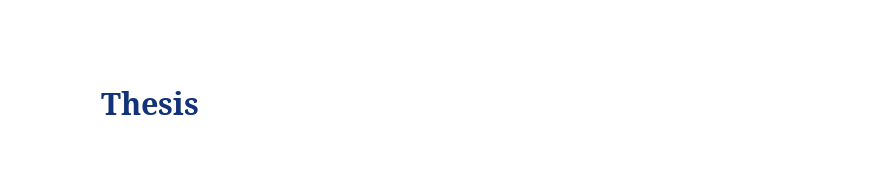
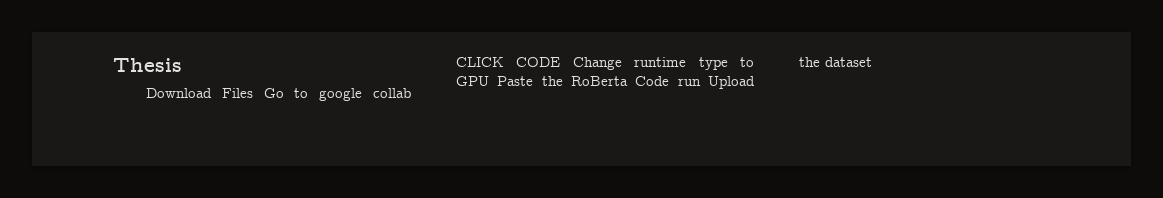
(199, 103) none -> [146,88,412,101] [456,57,754,70] [456,76,755,89] [799,57,872,67] // Download Files Go to google collab CLICK CODE Change runtime type to GPU Paste the RoBerta Code run Upload the dataset

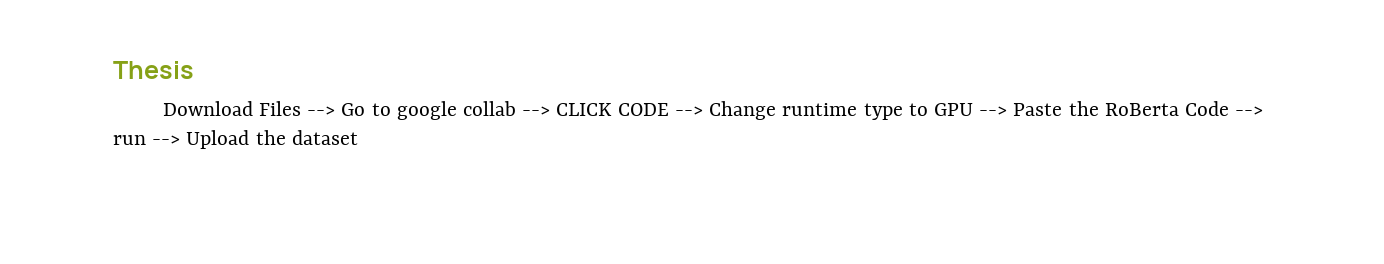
(253, 93) none -> [307,106,336,116] -->
(412, 93) none -> [522,106,551,116] -->
(561, 62) none -> [674,106,703,116] -->
(489, 81) none -> [979,106,1008,116] -->
[677,78,701,86] run -> [1235,106,1264,116] [113,135,181,145] --> run -->

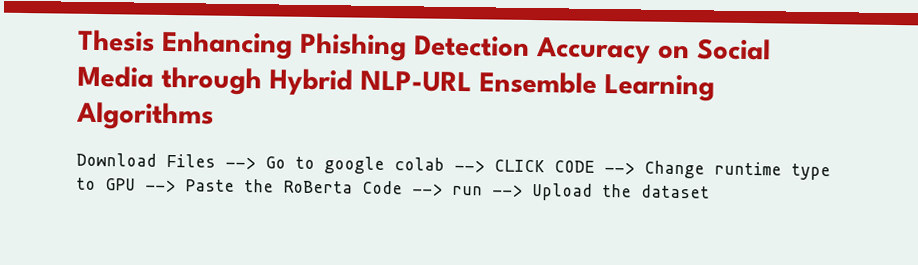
(194, 70) none -> [162,30,771,64] [77,65,715,102] [76,101,214,131] Enhancing Phishing Detection Accuracy on Social Media through Hybrid NLP-URL Ensemble Learning Algorithms
[463,101,517,116] collab -> [394,157,445,171] colab

